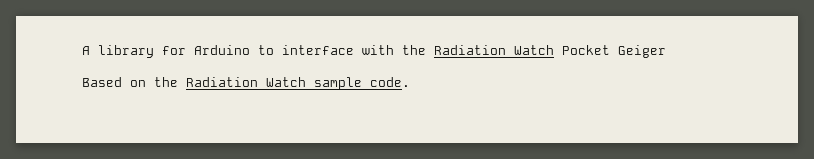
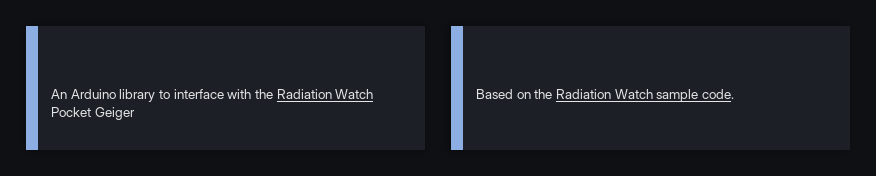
[82,45,250,58] A library for Arduino -> [51,89,156,102] An Arduino library

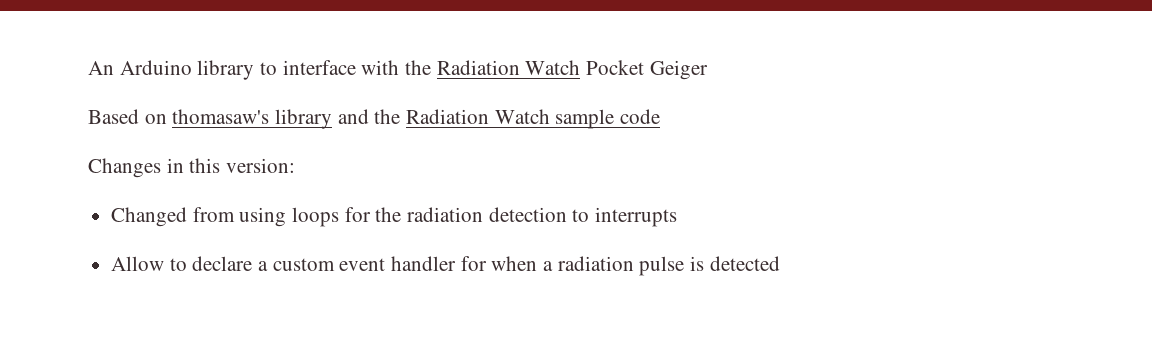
(531, 95) none -> [172,109,369,129] thomasaw's library and
[701,89,734,99] code. -> [620,109,661,124] [88,158,296,178] [111,207,678,227] [111,256,780,276] code // Changes in this version: // Changed from using loops for the radiation detection to interrupts // Allow to declare a custom event handler for when a radiation pulse is detected

